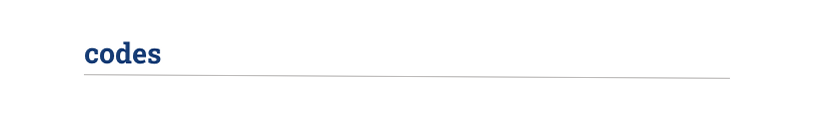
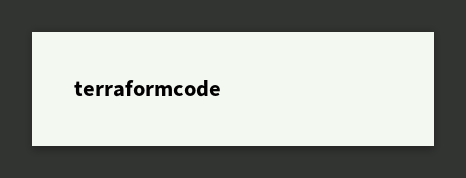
[84,41,162,65] codes -> [74,80,221,97] terraformcode

